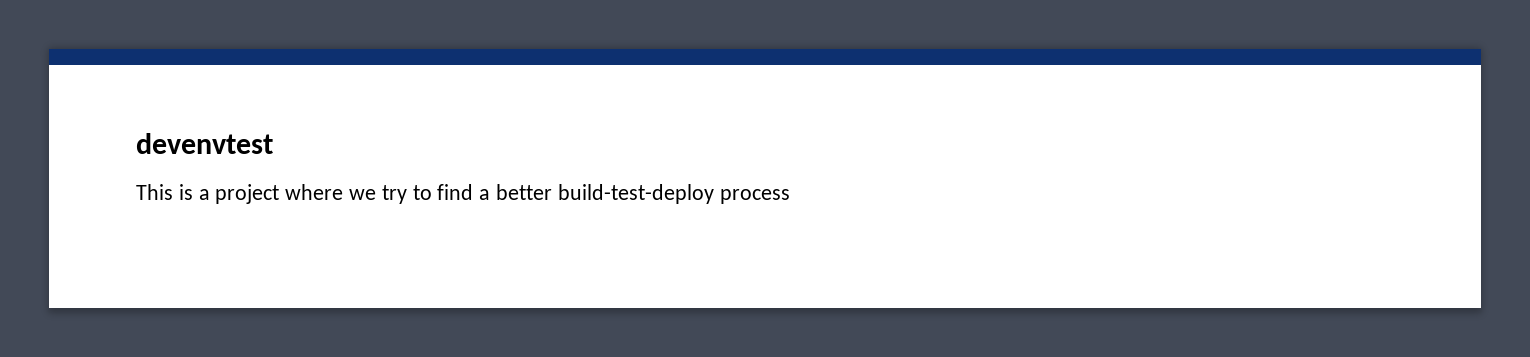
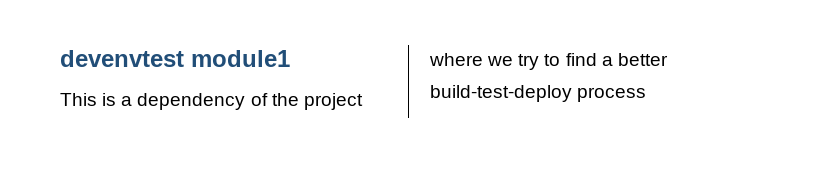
(273, 143) none -> [191,50,290,67] module1
(210, 194) none -> [137,93,299,110] dependency of the

